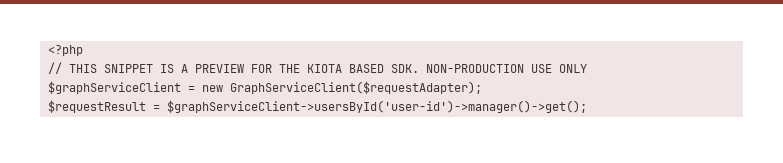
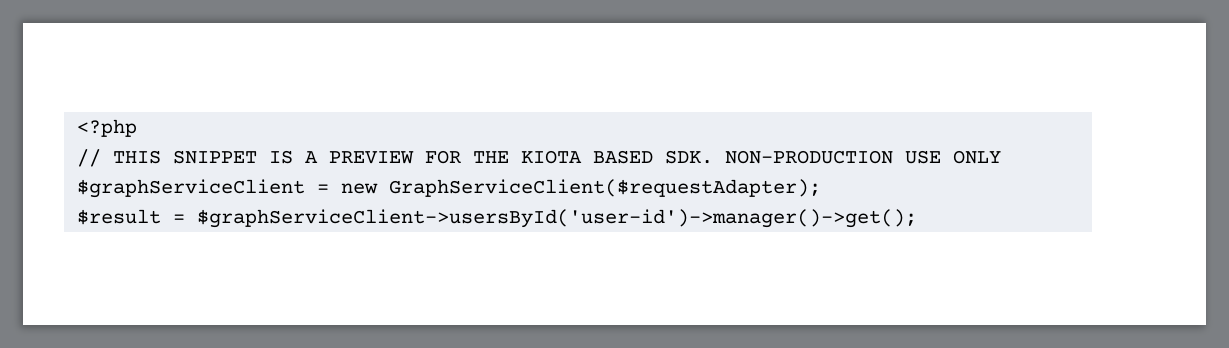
[47,100,146,113] $requestResult -> [76,209,161,225] $result

